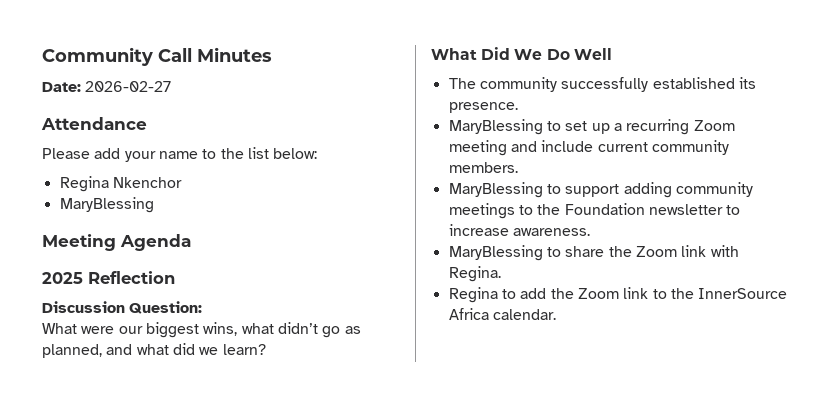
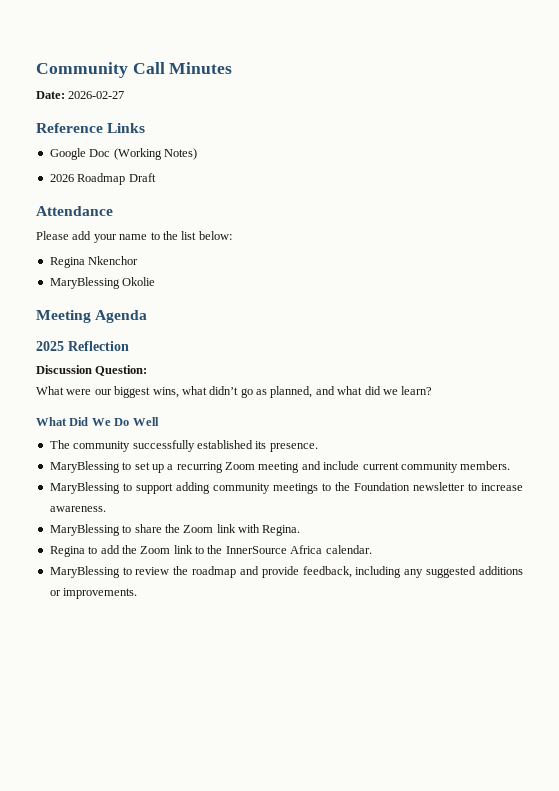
(172, 86) none -> [36,123,146,133] [49,148,197,160] [49,173,156,185] // Reference Links // Google Doc (Working Notes) // 2026 Roadmap Draft
(154, 205) none -> [122,277,156,286] Okolie
(556, 314) none -> [49,566,523,578] [49,588,138,599] // MaryBlessing to review the roadmap and provide feedback, including any suggested additions or improvements.

